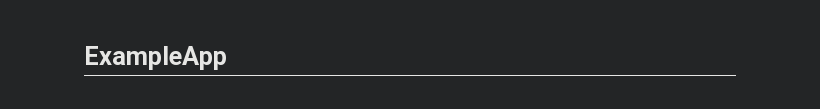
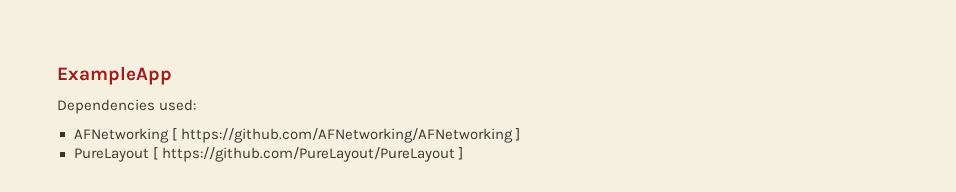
(227, 58) none -> [57,99,197,114] [73,128,520,143] [73,147,463,162] // Dependencies used: // AFNetworking [ https://github.com/AFNetworking/AFNetworking ] // PureLayout [ https://github.com/PureLayout/PureLayout ]

